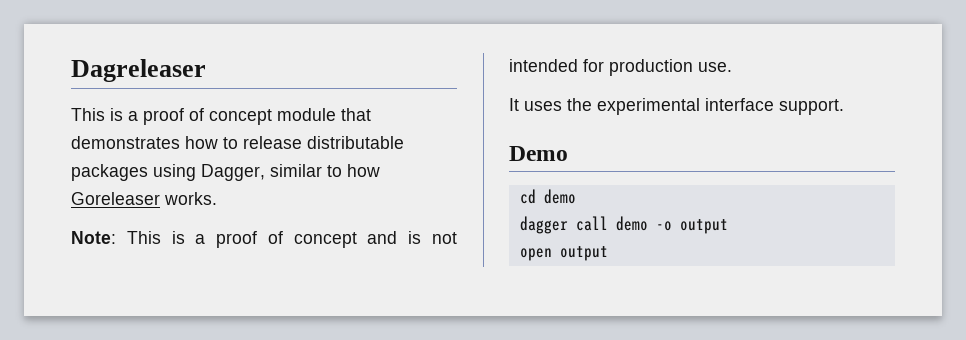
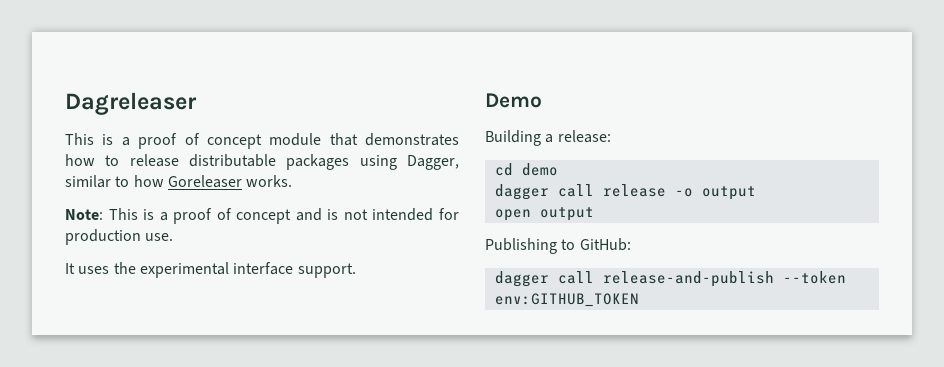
(568, 153) none -> [485,130,611,146] // Building a release:
[615,216,648,231] demo -> [602,184,666,197] release
(608, 253) none -> [485,238,631,254] [494,271,846,287] [494,293,639,307] // Publishing to GitHub: // dagger call release-and-publish --token env:GITHUB_TOKEN

